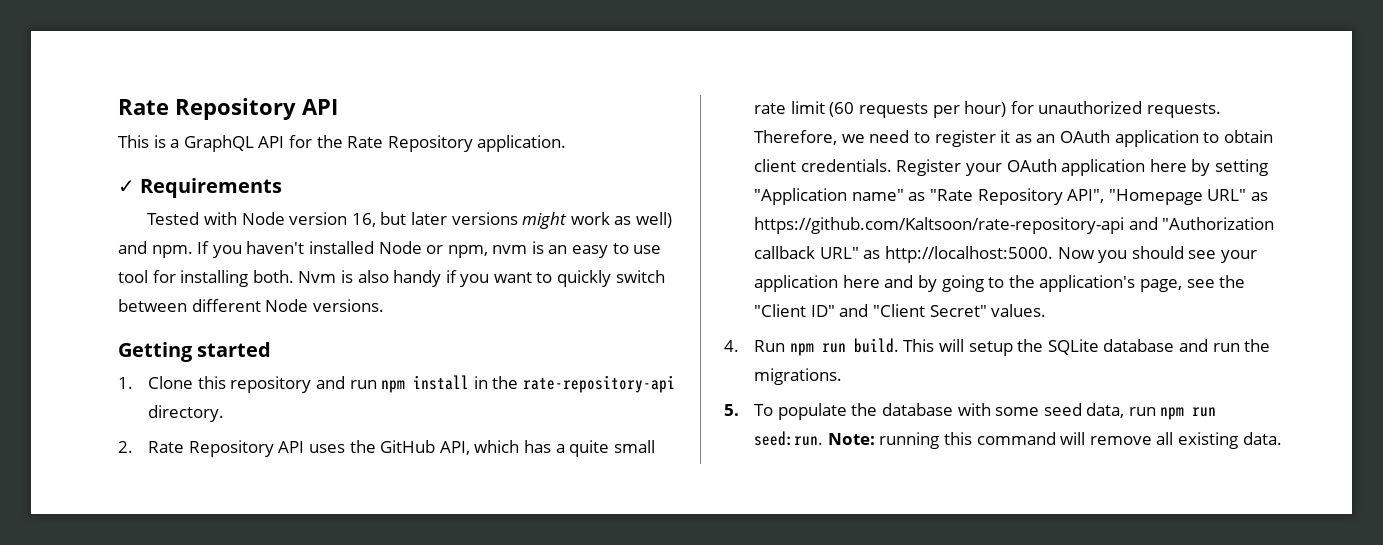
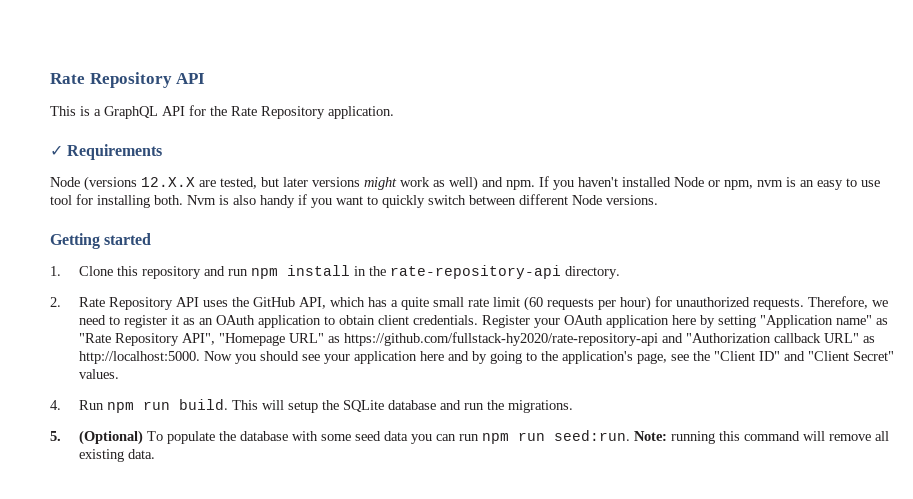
[146,212,376,227] Tested with Node version 16, -> [50,176,257,191] Node (versions 12.X.X are tested,
[754,217,1125,234] https://github.com/Kaltsoon/rate-repository-api -> [343,332,658,346] https://github.com/fullstack-hy2020/rate-repository-api
(739, 410) none -> [78,430,143,445] (Optional)
[1086,403,1125,418] data, -> [383,431,456,444] data you can

